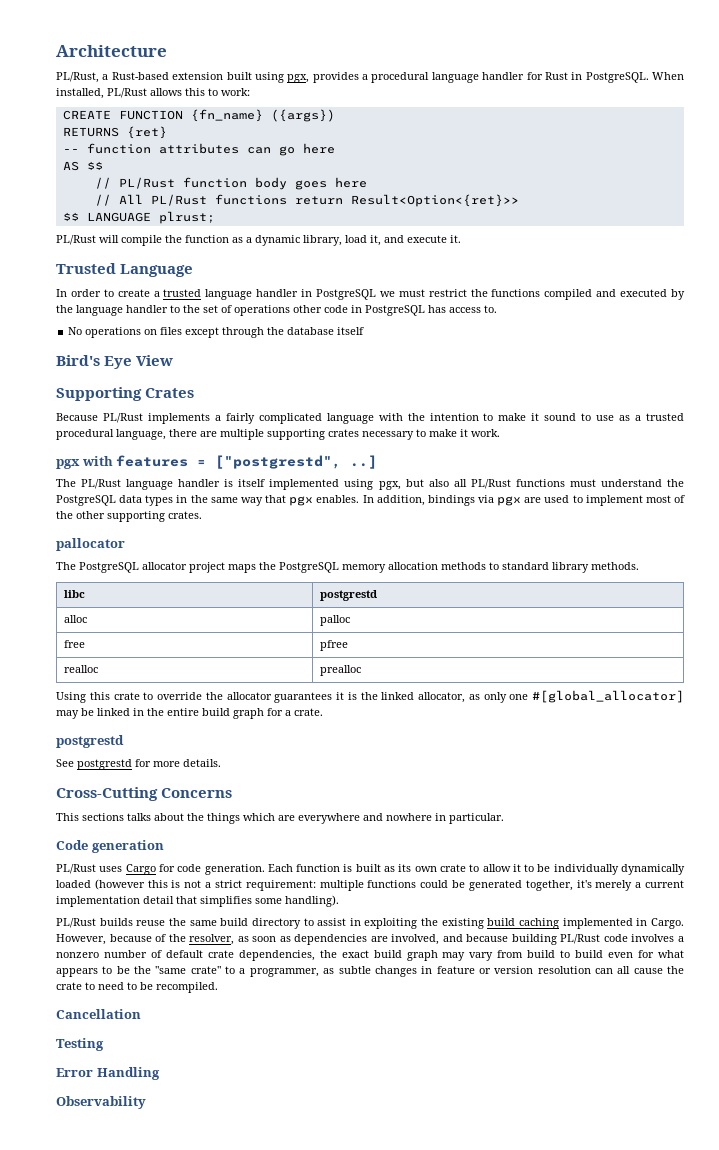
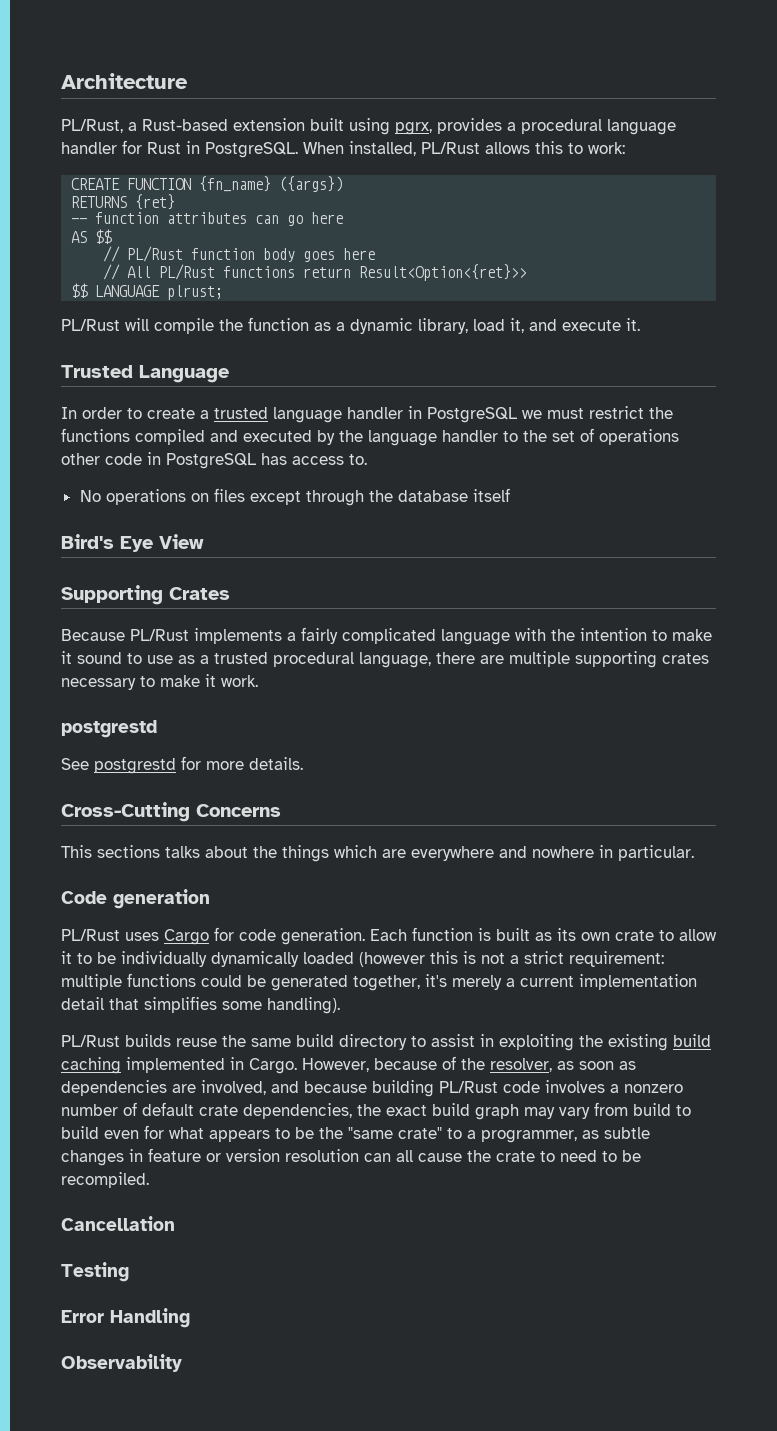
[287,74,310,83] pgx, -> [395,122,432,135] pgrx,
[56,455,378,469] [56,479,684,490] [56,495,685,506] [56,511,202,522] [56,538,125,551] [56,562,639,573] [64,590,86,598] [320,590,378,601] [64,615,88,623] [320,615,351,626] [64,640,86,648] [320,640,349,651] [64,665,99,673] [320,665,362,676] [56,690,684,703] [56,708,323,719] // pgx with features = ["postgrestd", ..] // The PL/Rust language handler is itself implemented using pgx, but also all PL/Rust functions must understand the PostgreSQL data types in the same way that pgx enables. In addition, bindings via pgx are used to implement most of the other supporting crates. // pallocator // The PostgreSQL allocator project maps the PostgreSQL memory allocation methods to standard library methods. // libc | postgrestd // alloc | palloc // free | pfree // realloc | prealloc // Using this crate to override the allocator guarantees it is the linked allocator, as only one #[global_allocator] may be linked in the entire build graph for a crate. -> (258, 681) none

